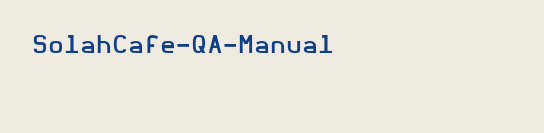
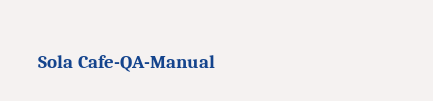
[32,35,334,53] SolahCafe-QA-Manual -> [38,55,216,72] Sola Cafe-QA-Manual

